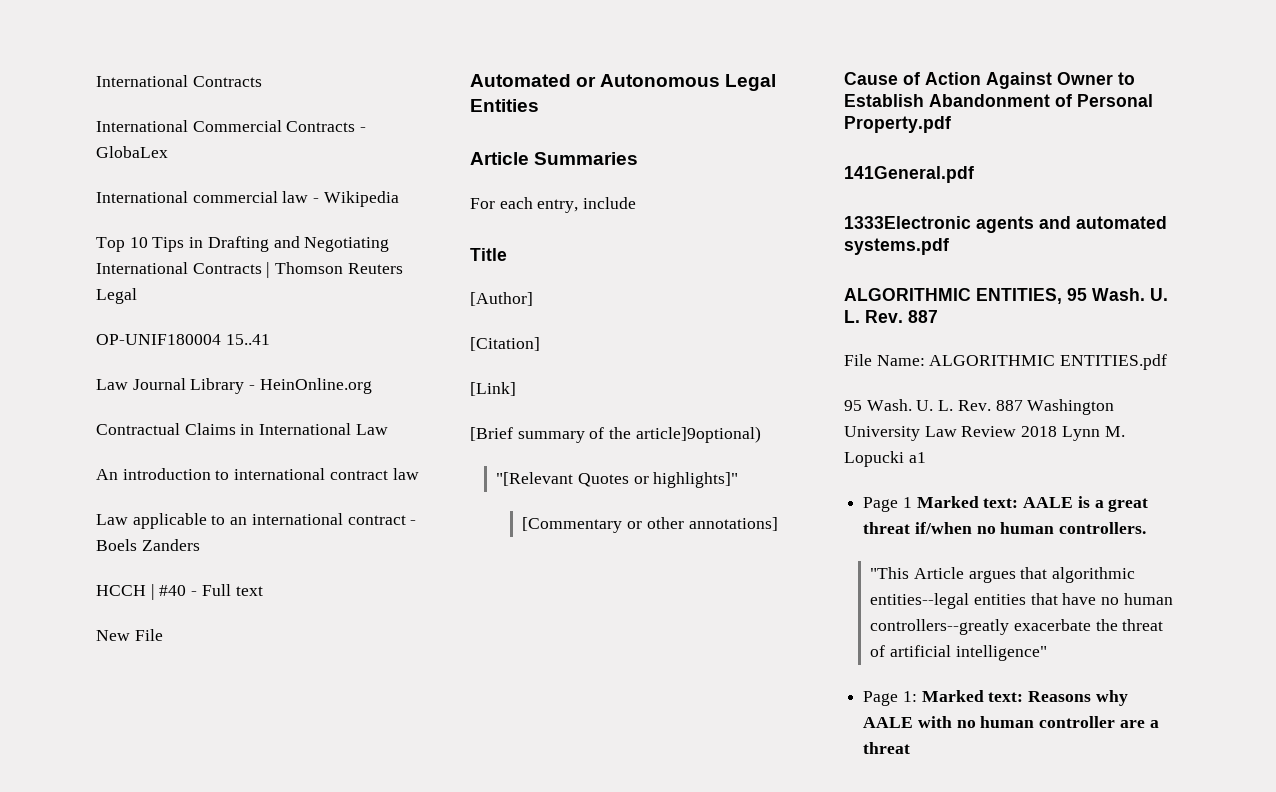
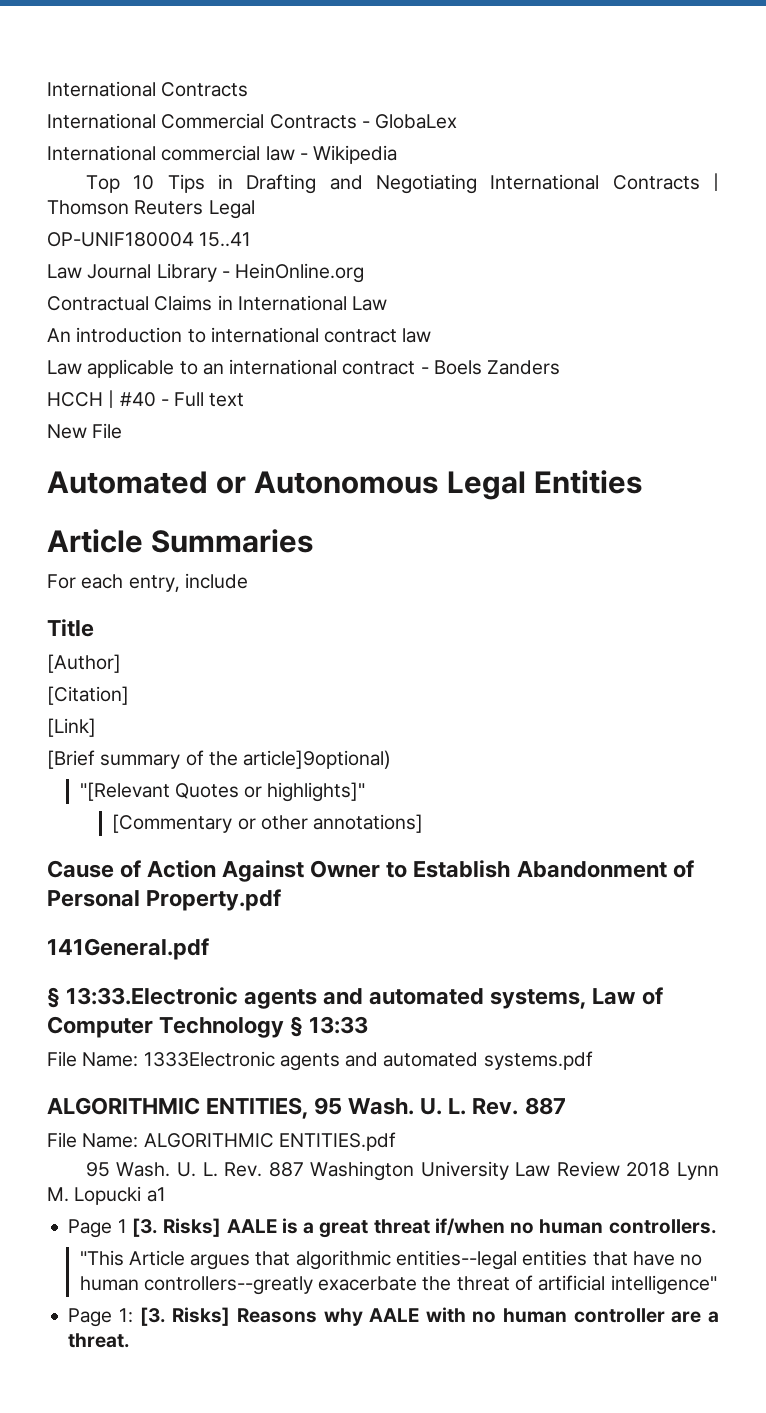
(974, 174) none -> [47,987,663,1009] [47,1016,369,1038] [47,1051,139,1067] § 13:33.Electronic agents and automated systems, Law of Computer Technology § 13:33 // File Name:
[916,496,1019,508] Marked text: -> [131,1218,222,1237] [3. Risks]
[921,690,1024,702] Marked text: -> [139,1307,231,1326] [3. Risks]
[863,742,911,754] threat -> [68,1333,131,1348] threat.

